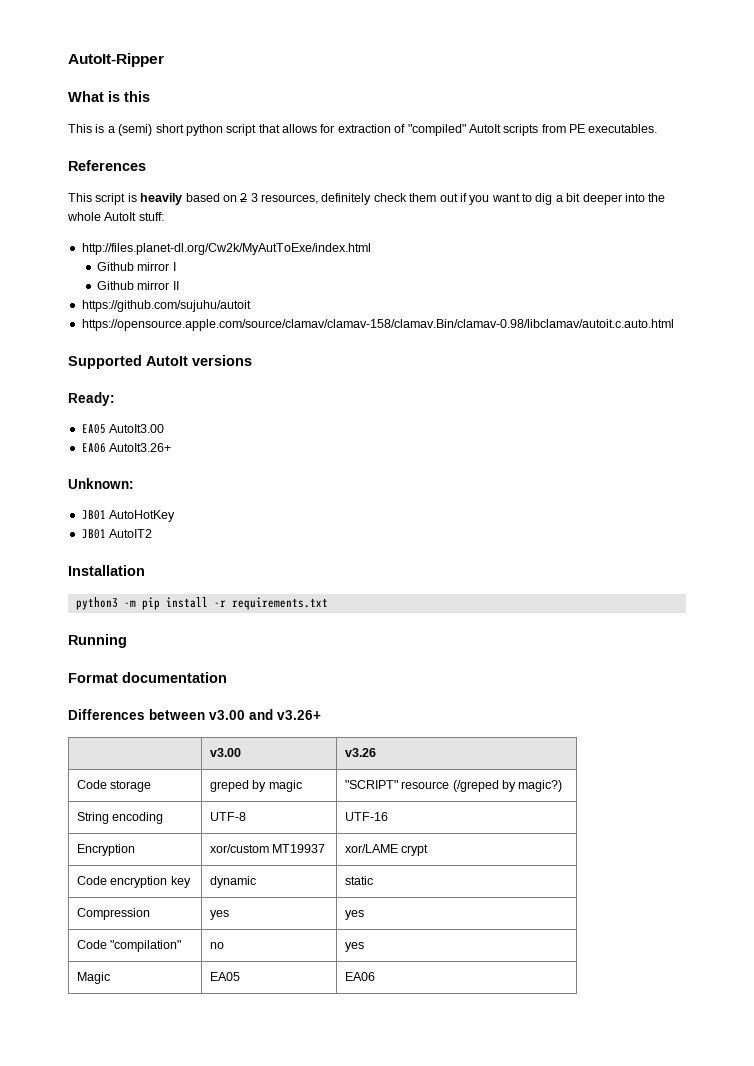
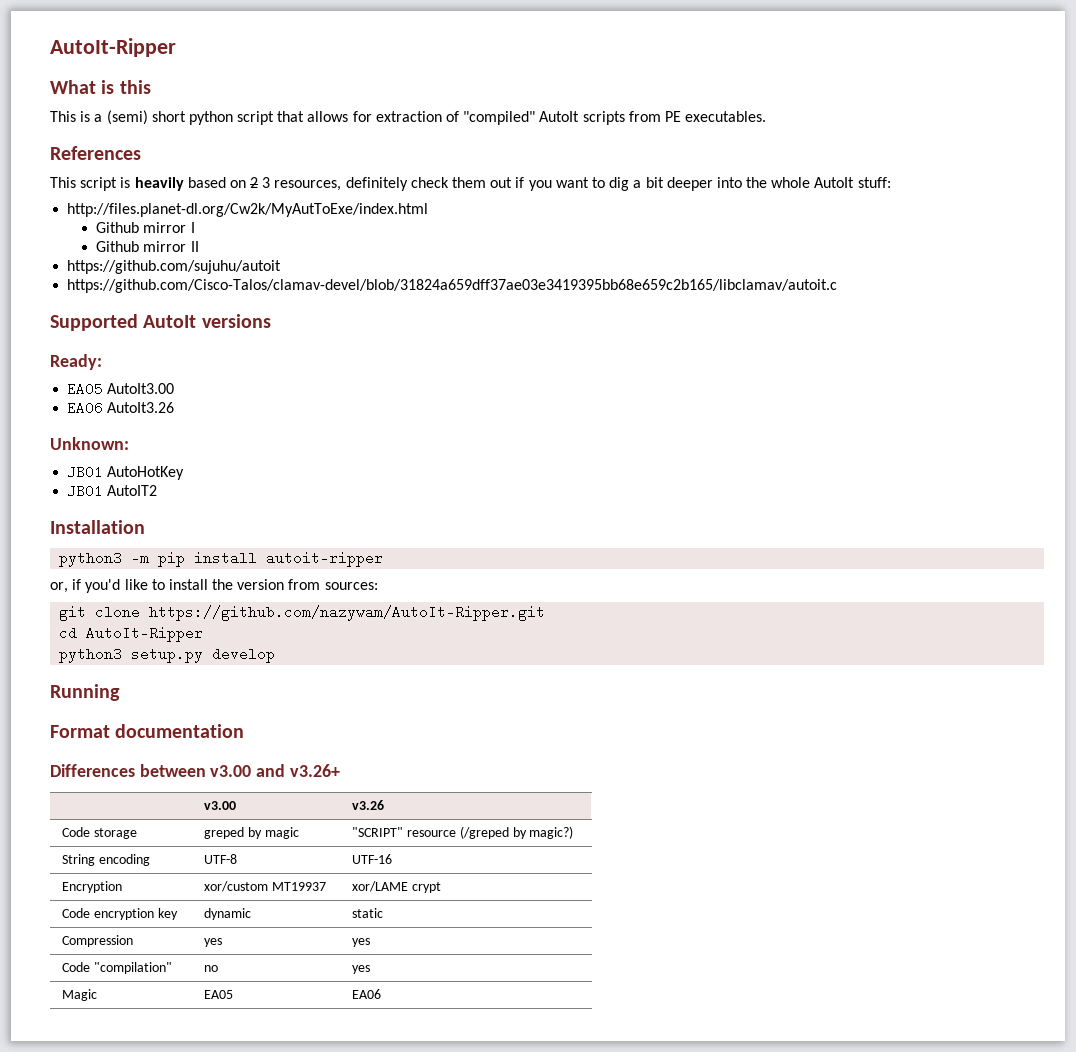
[81,319,674,331] https://opensource.apple.com/source/clamav/clamav-158/clamav.Bin/clamav-0.98/libclamav/autoit.c.auto.html -> [67,279,838,293] https://github.com/Cisco-Talos/clamav-devel/blob/31824a659dff37ae03e3419395bb68e659c2b165/libclamav/autoit.c
[109,443,172,452] AutoIt3.26+ -> [107,402,175,413] AutoIt3.26
[213,597,328,610] -r requirements.txt -> [266,551,384,567] [50,579,378,593] [59,605,546,621] [59,626,204,642] [59,647,276,663] autoit-ripper // or, if you'd like to install the version from sources: // git clone https://github.com/nazywam/AutoIt-Ripper.git // cd AutoIt-Ripper // python3 setup.py develop

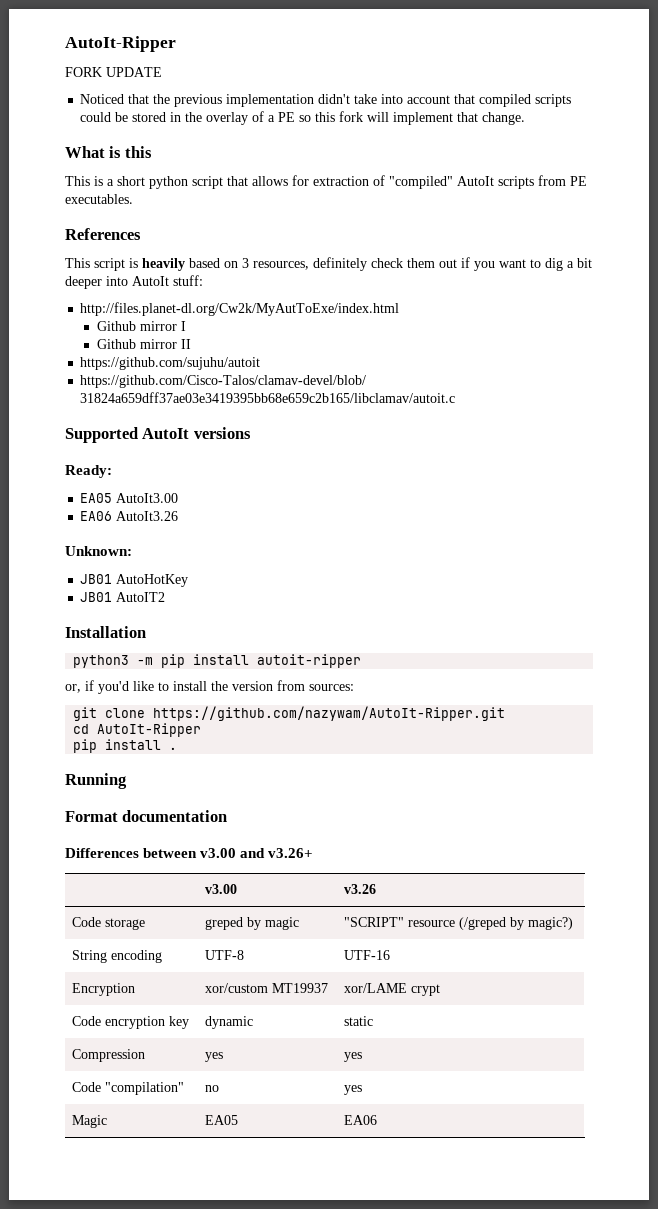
[50,38,176,57] AutoIt-Ripper -> [65,36,176,52] [65,67,162,77] [80,94,572,107] [80,111,526,125] AutoIt-Ripper // FORK UPDATE // Noticed that the previous implementation didn't take into account that compiled scripts could be stored in the overlay of a PE so this fork will implement that change.
[106,110,148,125] (semi) -> (114, 182) none
[250,177,259,188] 2 -> (238, 264) none
[746,177,811,188] the whole -> (128, 281) none
[59,647,276,663] python3 setup.py develop -> [73,739,178,753] pip install .

